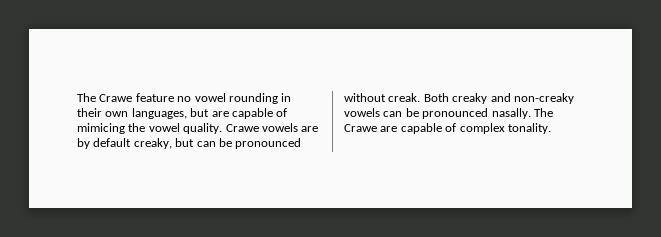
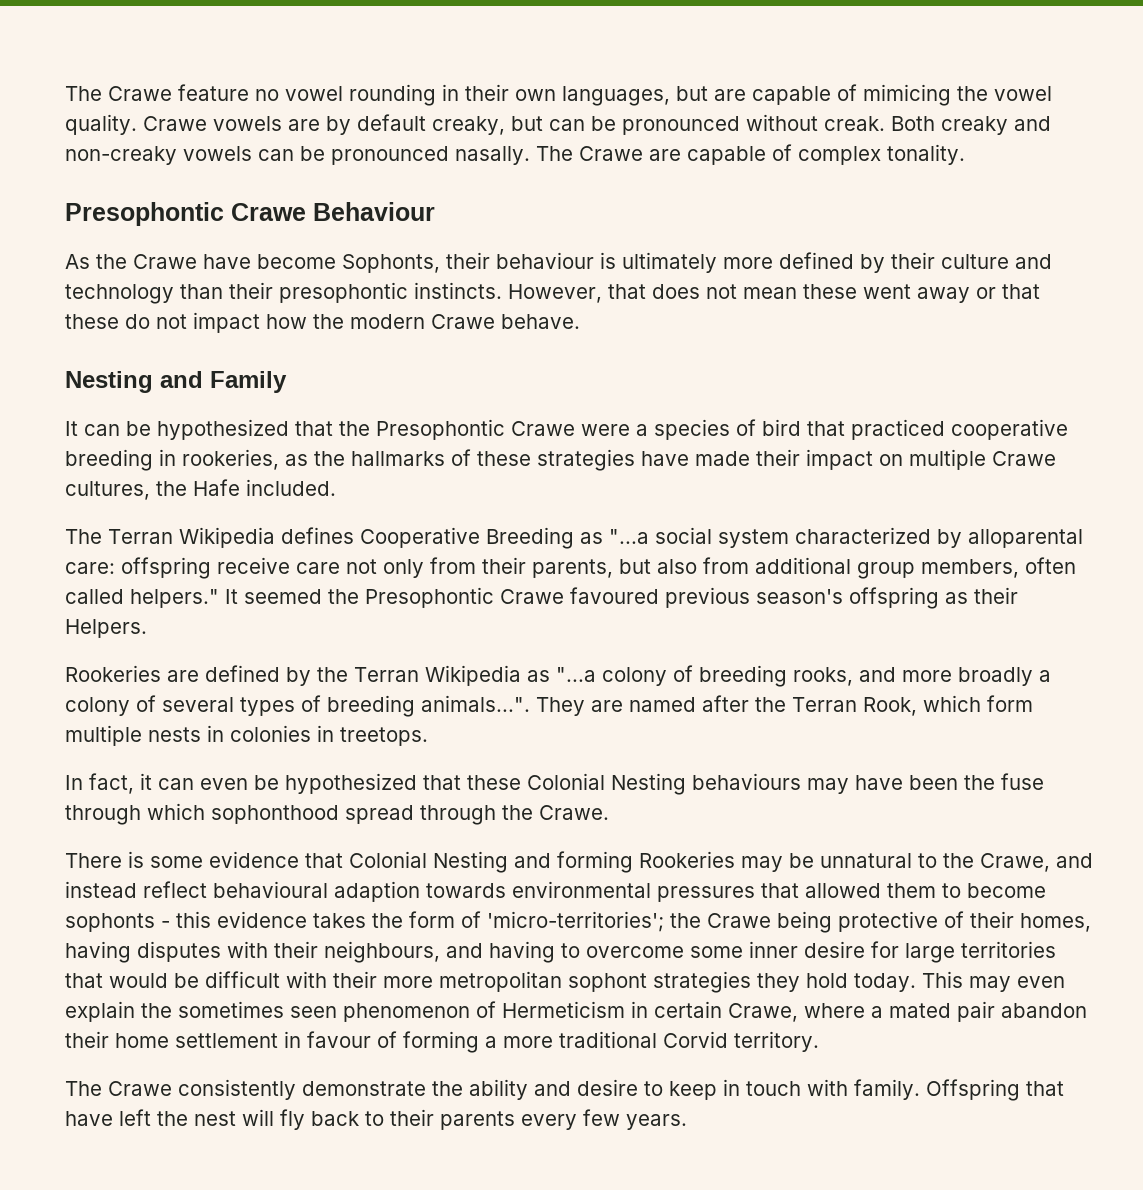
(551, 128) none -> [65,202,435,226] [65,252,1052,273] [65,282,1040,304] [65,312,580,333] [65,371,287,393] [65,419,1068,440] [65,449,1056,471] [65,479,336,500] [65,527,1083,549] [65,557,1076,579] [65,587,1018,609] [65,619,147,638] [65,665,1051,687] [65,695,1033,717] [65,725,428,746] [65,773,1044,795] [65,803,609,825] [65,851,1093,873] [65,881,1046,902] [65,911,1091,933] [65,941,1056,963] [65,971,1065,993] [65,1001,1087,1022] [65,1031,819,1053] [65,1079,1064,1101] [65,1109,687,1130] // Presophontic Crawe Behaviour // As the Crawe have become Sophonts, their behaviour is ultimately more defined by their culture and technology than their presophontic instincts. However, that does not mean these went away or that these do not impact how the modern Crawe behave. // Nesting and Family // It can be hypothesized that the Presophontic Crawe were a species of bird that practiced cooperative breeding in rookeries, as the hallmarks of these strategies have made their impact on multiple Crawe cultures, the Hafe included. // The Terran Wikipedia defines Cooperative Breeding as "...a social system characterized by alloparental care: offspring receive care not only from their parents, but also from additional group members, often called helpers." It seemed the Presophontic Crawe favoured previous season's offspring as their Helpers. // Rookeries are defined by the Terran Wikipedia as "...a colony of breeding rooks, and more broadly a colony of several types of breeding animals...". They are named after the Terran Rook, which form multiple nests in colonies in treetops. // In fact, it can even be hypothesized that these Colonial Nesting behaviours may have been the fuse through which sophonthood spread through the Crawe. // There is some evidence that Colonial Nesting and forming Rookeries may be unnatural to the Crawe, and instead reflect behavioural adaption towards environmental pressures that allowed them to become sophonts - this evidence takes the form of 'micro-territories'; the Crawe being protective of their homes, having disputes with their neighbours, and having to overcome some inner desire for large territories that would be difficult with their more metropolitan sophont strategies they hold today. This may even explain the sometimes seen phenomenon of Hermeticism in certain Crawe, where a mated pair abandon their home settlement in favour of forming a more traditional Corvid territory. // The Crawe consistently demonstrate the ability and desire to keep in touch with family. Offspring that have left the nest will fly back to their parents every few years.

